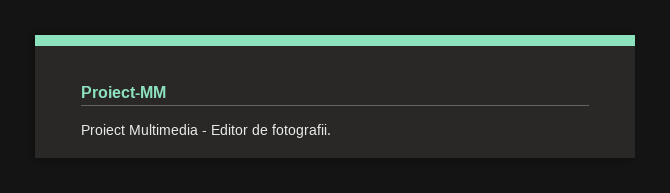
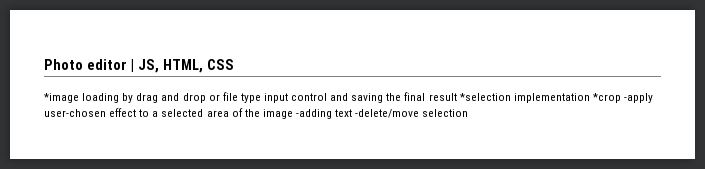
[81,86,166,98] [81,124,331,138] Proiect-MM // Proiect Multimedia - Editor de fotografii. -> [44,59,234,73] [44,92,653,103] [44,108,469,119] Photo editor | JS, HTML, CSS // *image loading by drag and drop or file type input control and saving the final result *selection implementation *crop -apply user-chosen effect to a selected area of the image -adding text -delete/move selection

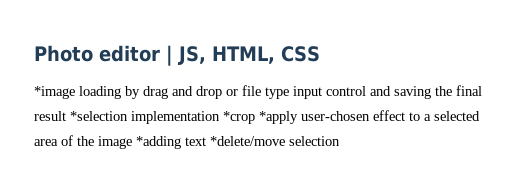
[623,93,653,103] -apply -> [259,111,298,124] *apply
[295,109,420,119] -adding text -delete/move -> [136,136,285,149] *adding text *delete/move

